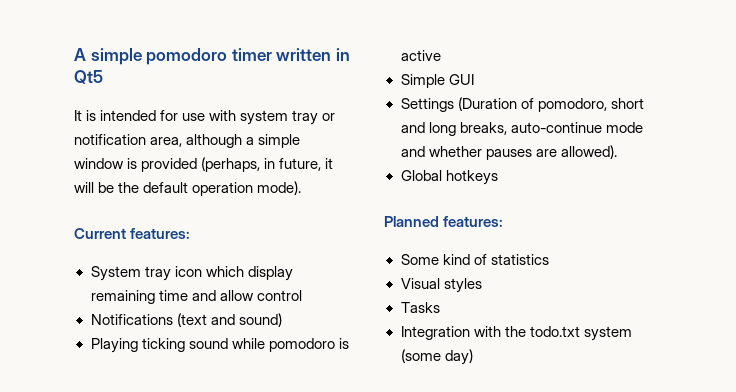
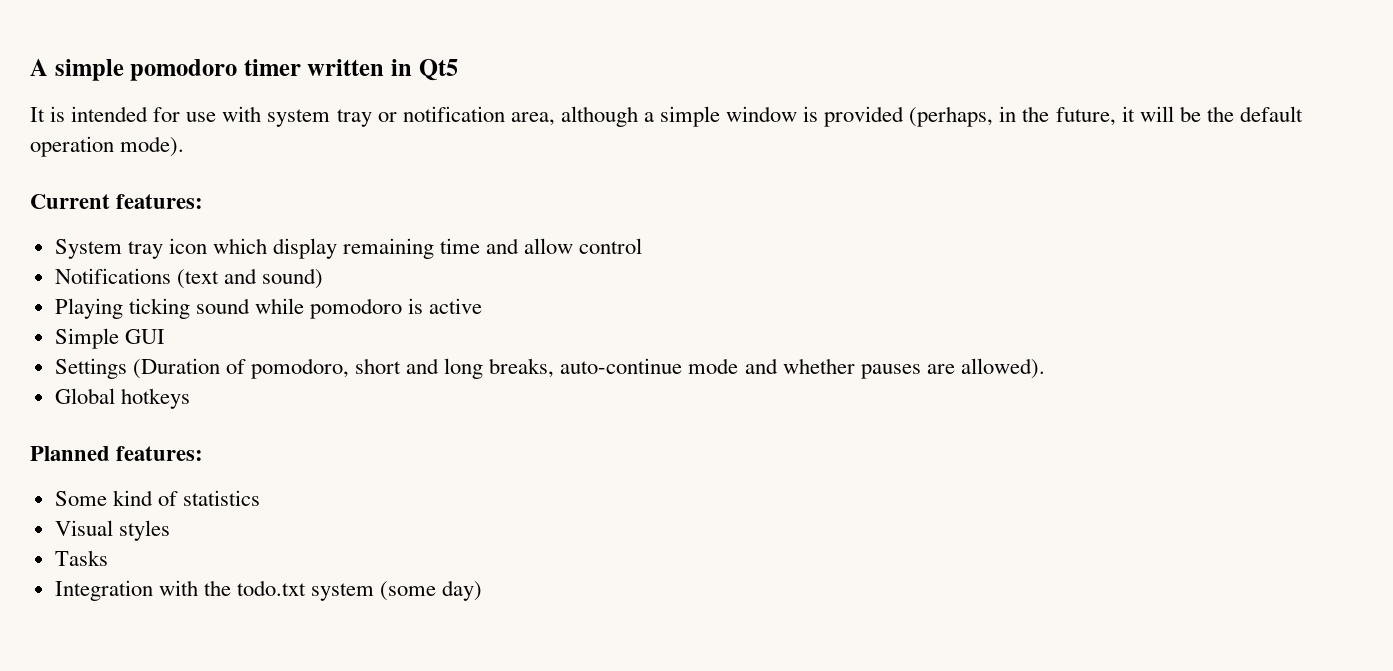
(276, 163) none -> [1022,106,1050,122] the

